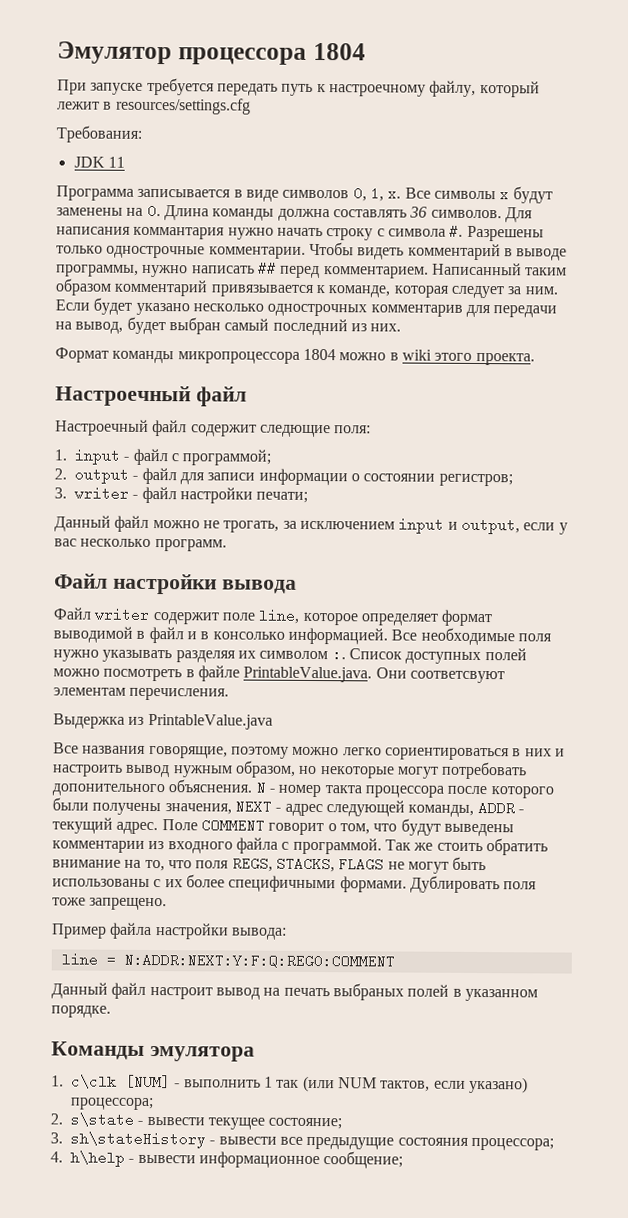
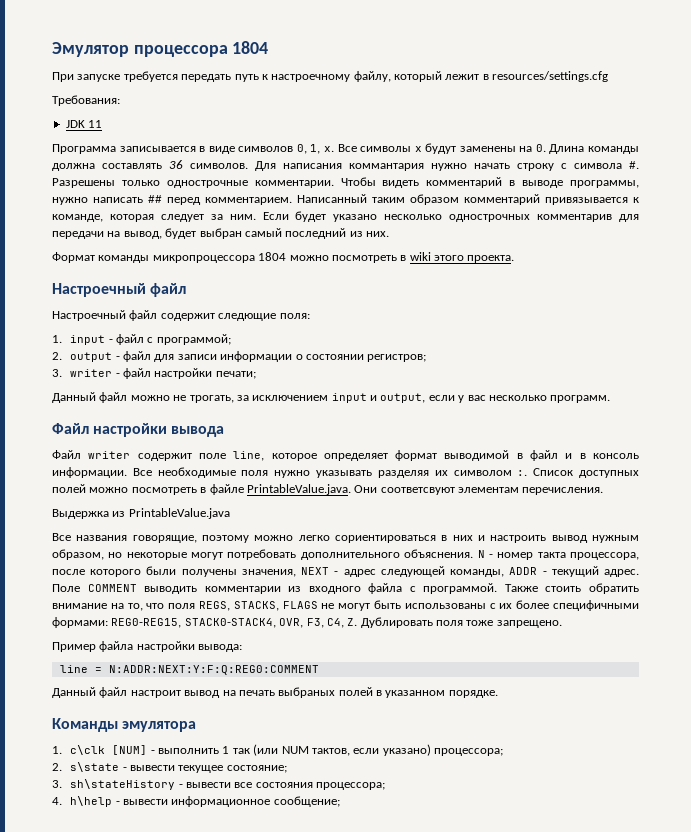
(387, 356) none -> [331,255,397,263] посмотреть
[212,627,388,645] консолько информацией. -> [593,453,639,459] [52,467,127,478] консоль информации.
[52,783,165,797] допонительного -> [300,552,400,560] дополнительного
[364,785,444,798] процессора -> [570,552,640,560] процессора,
[268,818,514,837] говорит о том, что будут выведены -> [144,586,198,594] выводить
[384,839,434,851] Так же -> [504,584,538,592] Также
[339,876,407,893] формами. -> [52,617,358,628] формами: REG0-REG15, STACK0-STACK4, OVR, F3, C4, Z.
[306,1136,395,1150] предыдущие -> (253, 785) none

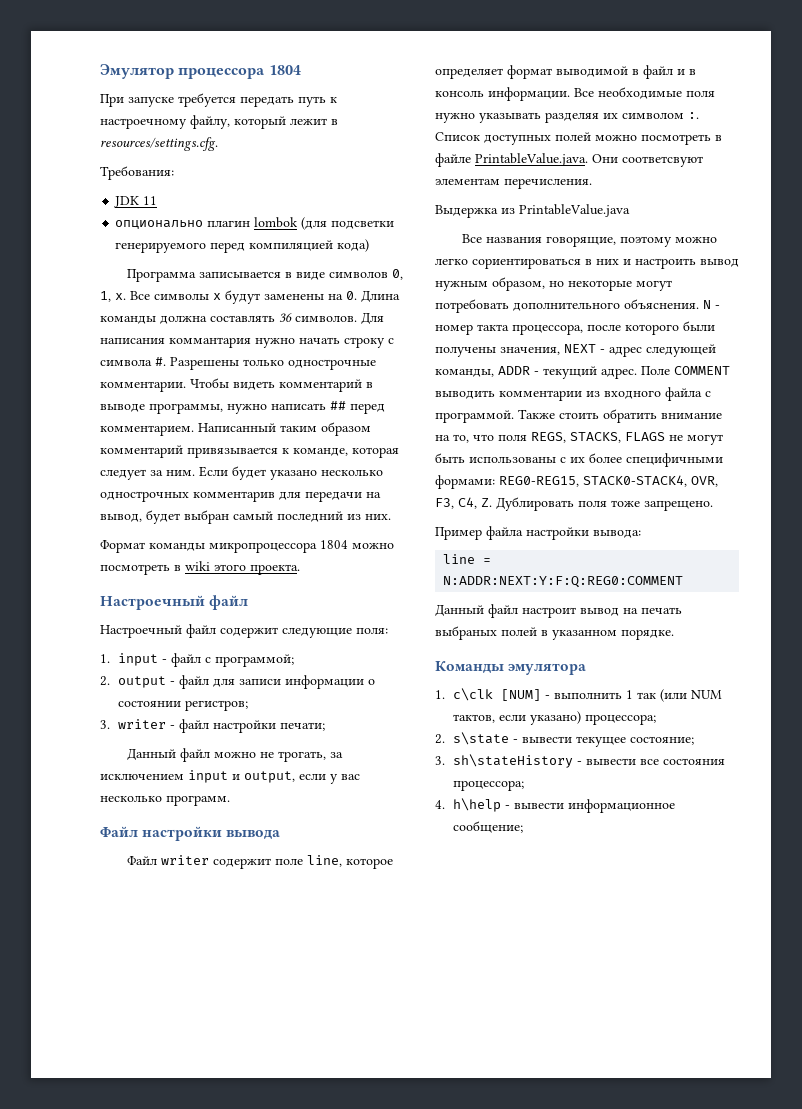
[492,71,609,82] resources/settings.cfg -> [100,137,218,151] resources/settings.cfg.
(103, 124) none -> [115,217,395,230] [115,239,370,253] // опционально плагин lombok (для подсветки генерируемого перед компиляцией кода)
[218,313,277,321] следющие -> [282,628,352,638] следующие

